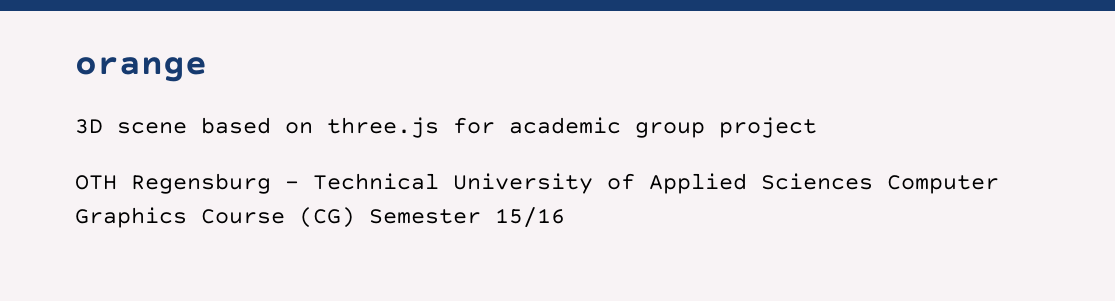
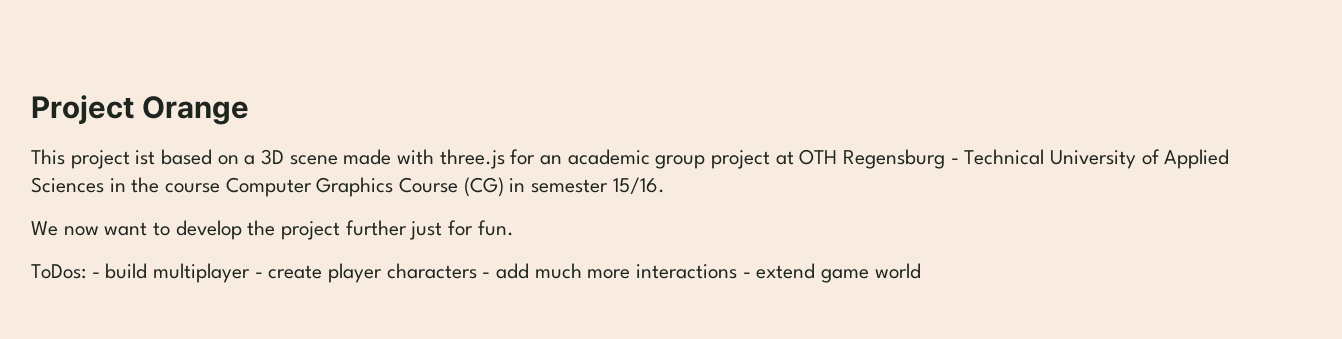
[75,57,207,82] [75,117,313,134] orange // 3D scene based on -> [31,95,250,125] [31,149,435,169] Project Orange // This project ist based on a 3D scene made with
(495, 125) none -> [540,155,563,165] an
(817, 127) // -> [775,151,794,165] at
(873, 181) none -> [109,177,221,193] in the course
[369,207,565,228] Semester 15/16 -> [509,177,665,195] [31,220,514,240] [31,263,921,283] in semester 15/16. // We now want to develop the project further just for fun. // ToDos: - build multiplayer - create player characters - add much more interactions - extend game world

